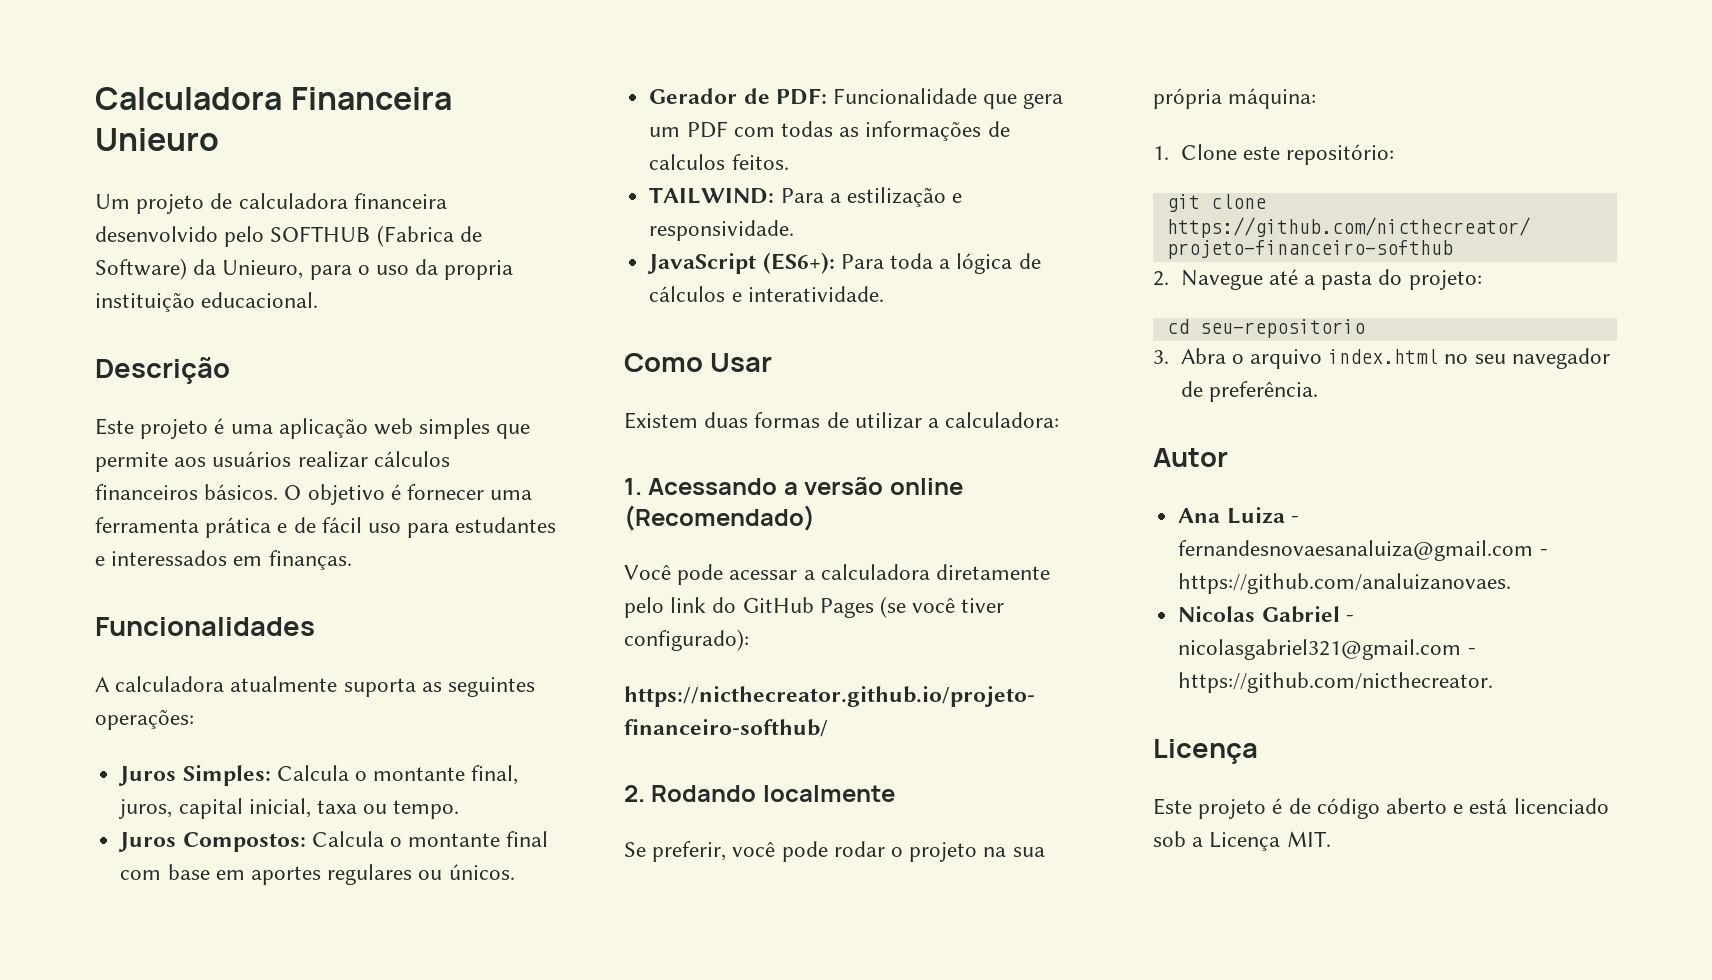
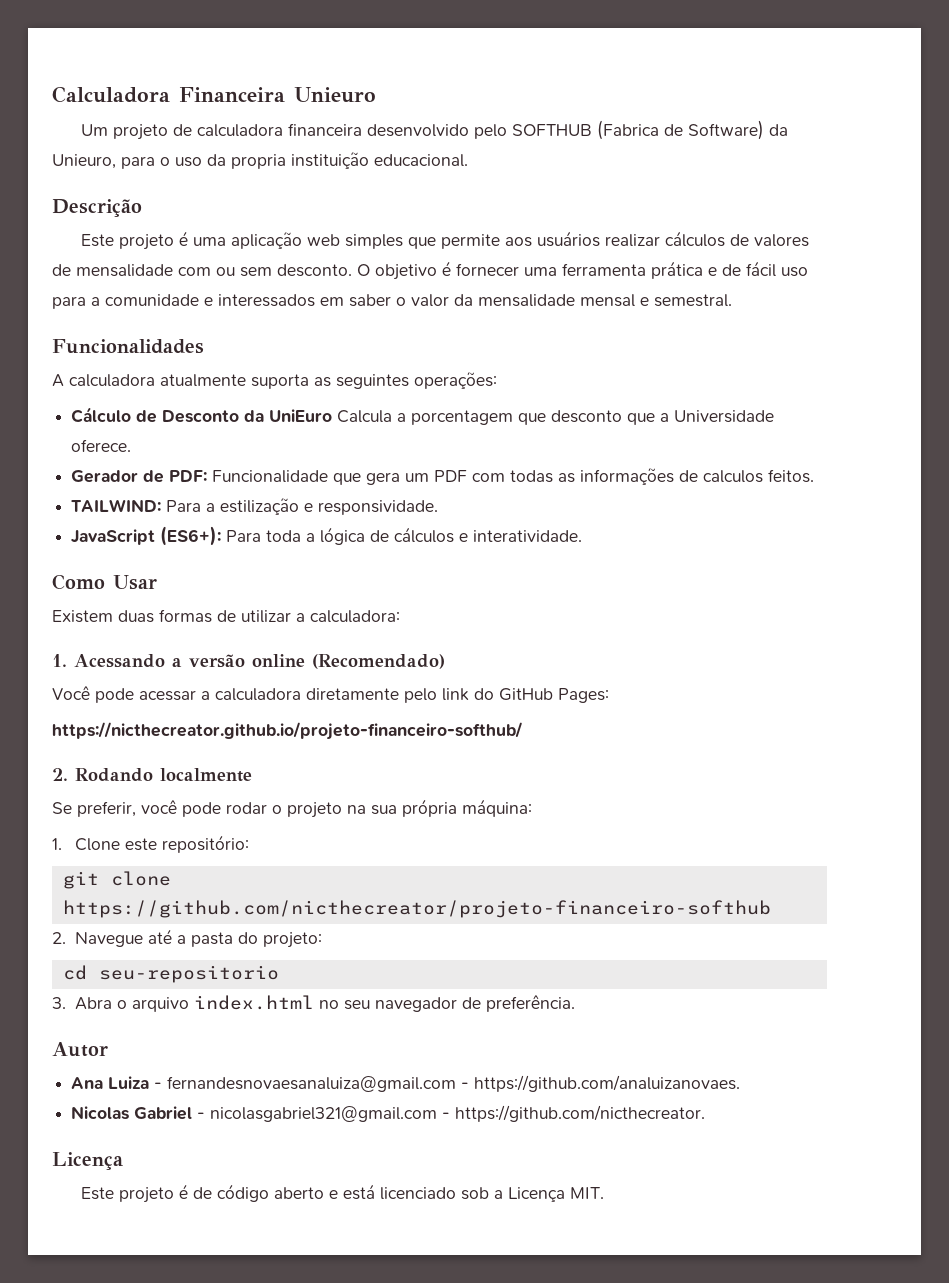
[95,484,279,500] financeiros básicos. -> [729,234,809,247] [52,264,352,277] de valores de mensalidade com ou sem desconto.
[455,517,557,533] estudantes -> [91,294,199,306] a comunidade
[268,550,352,570] finanças. -> [349,294,732,307] saber o valor da mensalidade mensal e semestral.
[118,765,519,786] [119,798,460,819] [118,831,549,852] [120,864,515,885] Juros Simples: Calcula o montante final, juros, capital inicial, taxa ou tempo. // Juros Compostos: Calcula o montante final com base em aportes regulares ou únicos. -> [71,407,775,425] [71,439,132,452] Cálculo de Desconto da UniEuro Calcula a porcentagem que desconto que a Universidade oferece.
[819,596,1005,618] [624,629,749,651] Pages (se você tiver configurado): -> [558,688,609,703] Pages:

